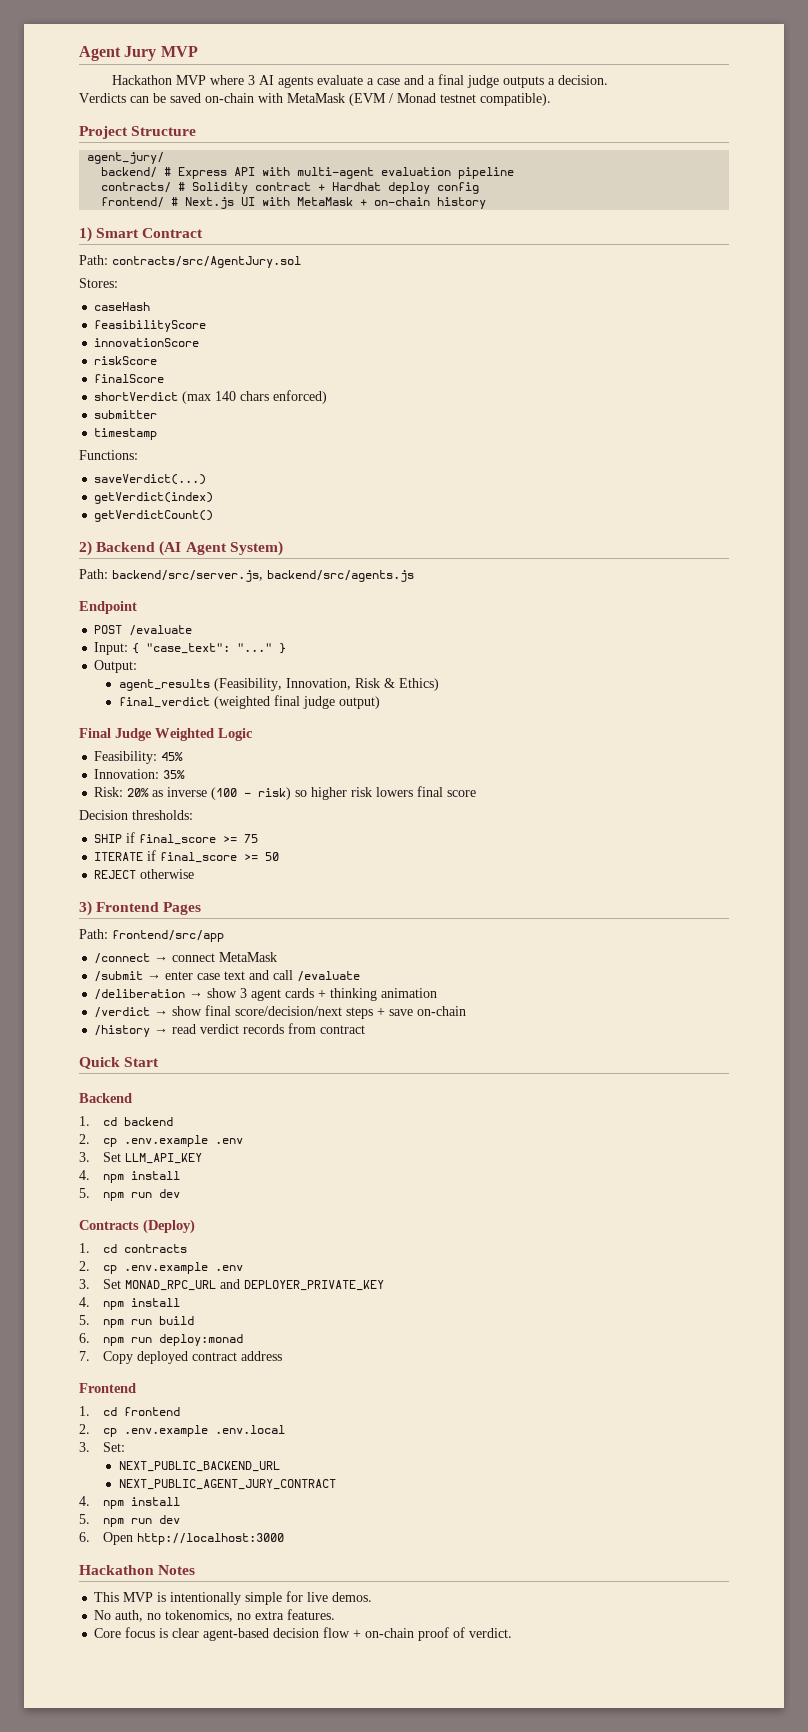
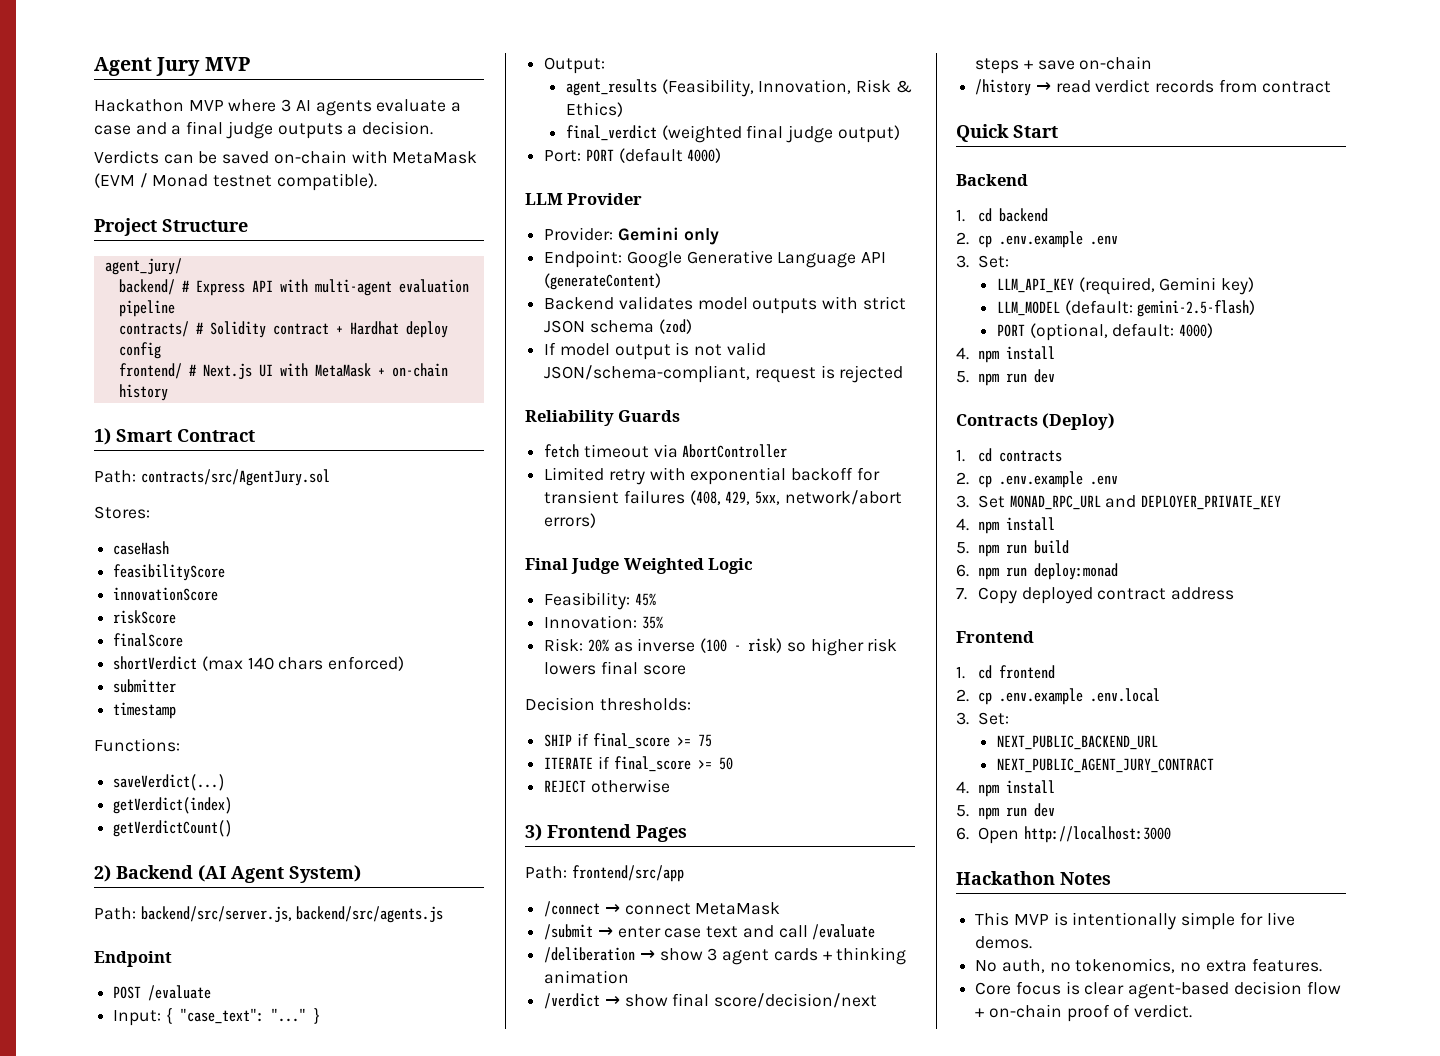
(380, 702) none -> [544,148,722,163] [525,193,643,205] [544,227,719,245] [544,250,887,268] [544,273,662,290] [544,296,906,314] [544,319,692,334] [544,342,766,360] [544,365,904,383] [525,410,681,426] [544,444,788,458] [544,467,880,485] [544,490,902,505] [544,513,597,528] // Port: PORT (default 4000) // LLM Provider // Provider: Gemini only // Endpoint: Google Generative Language API (generateContent) // Backend validates model outputs with strict JSON schema (zod) // If model output is not valid JSON/schema-compliant, request is rejected // Reliability Guards // fetch timeout via AbortController // Limited retry with exponential backoff for transient failures (408, 429, 5xx, network/abort errors)
[103,1152,122,1162] Set -> [977,255,1009,268] Set: //
(203, 1158) none -> [1078,277,1255,295] [997,300,1256,317] [997,323,1214,341] (required, Gemini key) // LLM_MODEL (default: gemini-2.5-flash) // PORT (optional, default: 4000)

